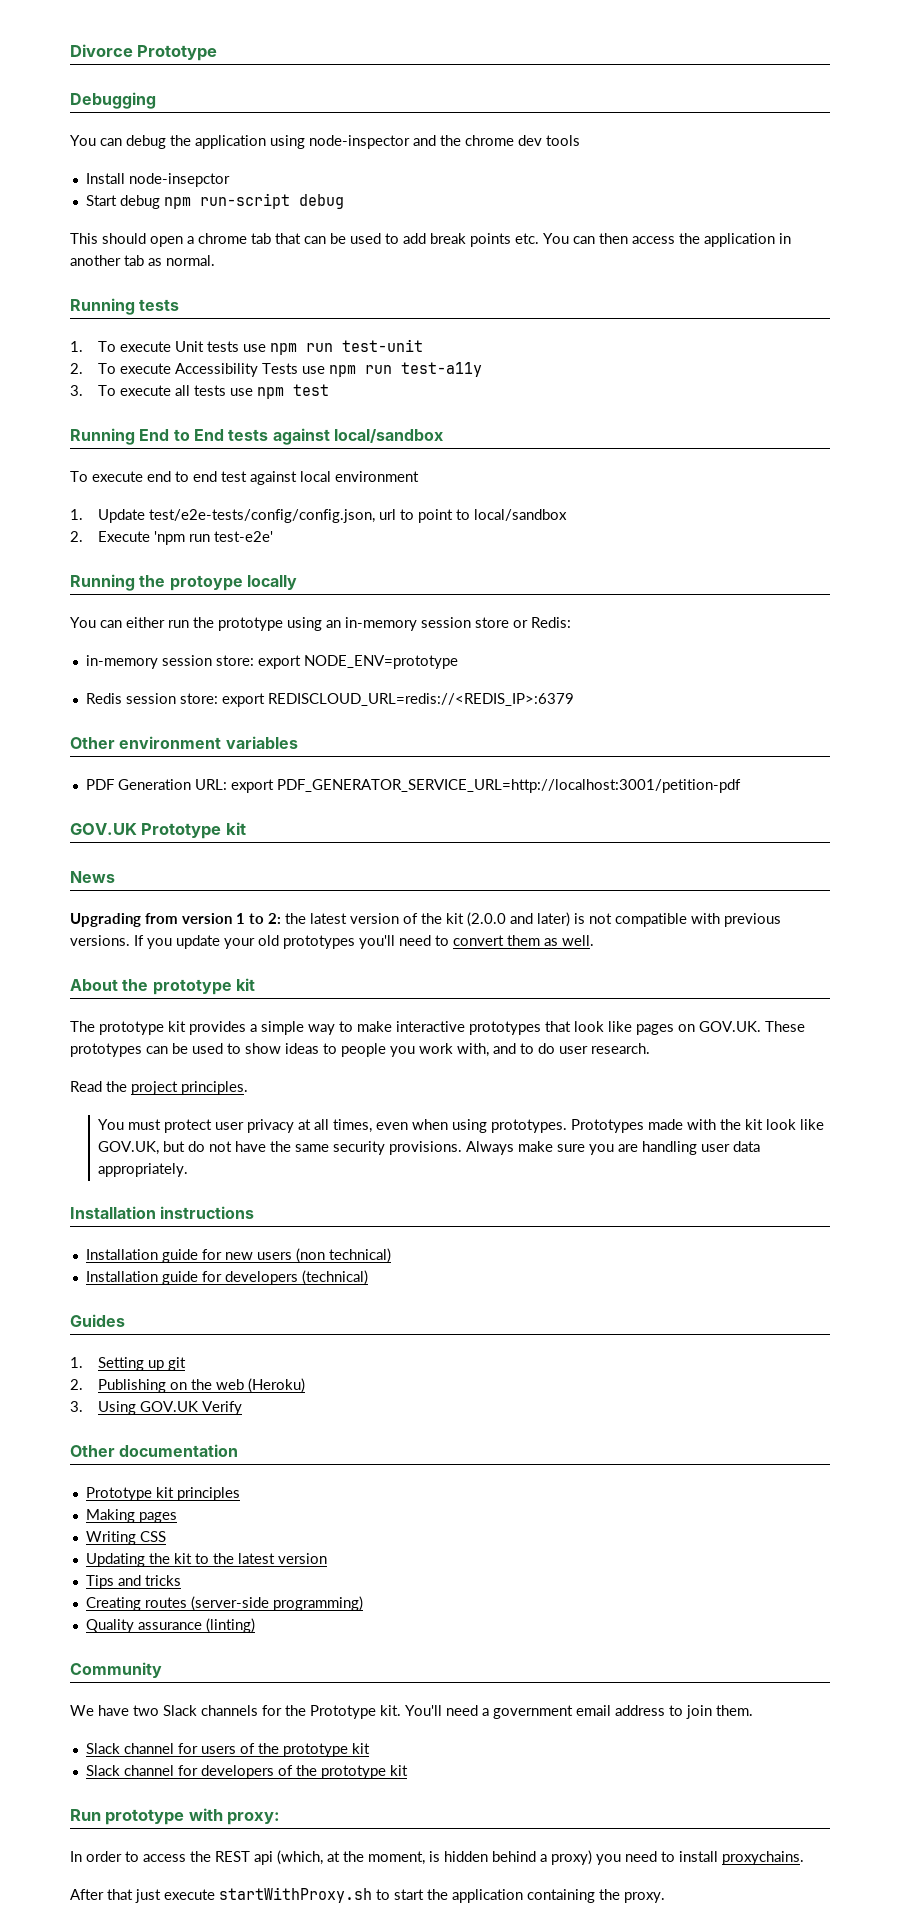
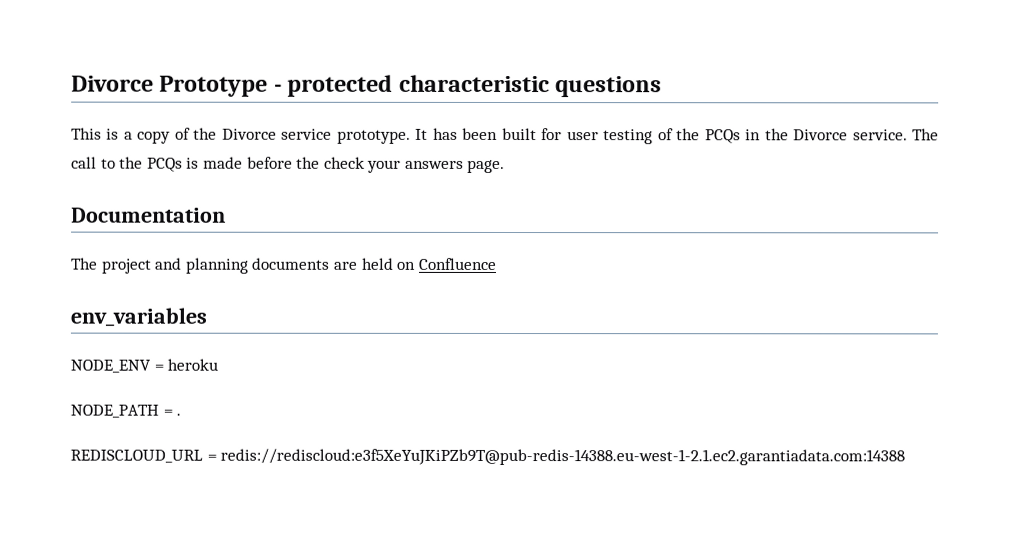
[70,92,156,109] [70,135,580,149] [85,173,230,187] [85,193,344,209] [70,233,791,247] [70,255,215,266] [70,298,180,315] [70,339,424,355] [70,362,483,377] [70,384,330,399] [70,428,443,445] [70,471,419,485] [70,509,568,523] [70,531,274,545] [70,574,297,591] [70,617,571,631] [85,655,458,669] [85,693,574,707] [70,736,298,749] [85,779,741,793] [70,822,246,839] [70,871,115,883] [70,912,781,927] [70,935,594,949] [70,978,255,995] [70,1021,805,1035] [70,1043,650,1057] [70,1081,248,1095] [98,1119,825,1133] [98,1141,761,1155] [98,1163,189,1177] [70,1206,255,1219] [85,1248,391,1263] [85,1270,368,1285] [70,1314,125,1327] [70,1357,187,1371] [70,1378,306,1393] [70,1401,243,1415] [70,1444,239,1457] [85,1487,240,1501] [85,1509,177,1523] [85,1531,166,1545] [85,1553,327,1567] [85,1575,181,1589] [85,1596,363,1611] [85,1618,255,1633] [70,1662,162,1678] [70,1705,753,1719] [85,1743,370,1757] [85,1765,408,1779] [70,1808,281,1825] [70,1850,804,1865] [70,1887,665,1903] // Debugging // You can debug the application using node-inspector and the chrome dev tools // Install node-insepctor // Start debug npm run-script debug // This should open a chrome tab that can be used to add break points etc. You can then access the application in another tab as normal. // Running tests // 1. To execute Unit tests use npm run test-unit // 2. To execute Accessibility Tests use npm run test-a11y // 3. To execute all tests use npm test // Running End to End tests against local/sandbox // To execute end to end test against local environment // 1. Update test/e2e-tests/config/config.json, url to point to local/sandbox // 2. Execute 'npm run test-e2e' // Running the protoype locally // You can either run the prototype using an in-memory session store or Redis: // in-memory session store: export NODE_ENV=prototype // Redis session store: export REDISCLOUD_URL=redis://<REDIS_IP>:6379 // Other environment variables // PDF Generation URL: export PDF_GENERATOR_SERVICE_URL=http://localhost:3001/petition-pdf // GOV.UK Prototype kit // News // Upgrading from version 1 to 2: the latest version of the kit (2.0.0 and later) is not compatible with previous versions. If you update your old prototypes you'll need to convert them as well. // About the prototype kit // The prototype kit provides a simple way to make interactive prototypes that look like pages on GOV.UK. These prototypes can be used to show ideas to people you work with, and to do user research. // Read the project principles. // You must protect user privacy at all times, even when using prototypes. Prototypes made with the kit look like GOV.UK, but do not have the same security provisions. Always make sure you are handling user data appropriately. // Installation instructions // Installation guide for new users (non technical) // Installation guide for developers (technical) // Guides // 1. Setting up git // 2. Publishing on the web (Heroku) // 3. Using GOV.UK Verify // Other documentation // Prototype kit principles // Making pages // Writing CSS // Updating the kit to the latest version // Tips and tricks // Creating routes (server-side programming) // Quality assurance (linting) // Community // We have two Slack channels for the Prototype kit. You'll need a government email address to join them. // Slack channel for users of the prototype kit // Slack channel for developers of the prototype kit // Run prototype with proxy: // In order to access the REST api (which, at the moment, is hidden behind a proxy) you need to install proxychains. // After that just execute startWithProxy.sh to start the application containing the proxy. -> [273,74,663,98] [71,127,939,145] [71,156,506,174] [71,207,226,223] [70,257,497,274] [70,307,207,327] [70,358,219,373] [70,404,182,418] [70,448,906,466] - protected characteristic questions // This is a copy of the Divorce service prototype. It has been built for user testing of the PCQs in the Divorce service. The call to the PCQs is made before the check your answers page. // Documentation // The project and planning documents are held on Confluence // env_variables // NODE_ENV = heroku // NODE_PATH = . // REDISCLOUD_URL = redis://rediscloud:e3f5XeYuJKiPZb9T@pub-redis-14388.eu-west-1-2.1.ec2.garantiadata.com:14388

